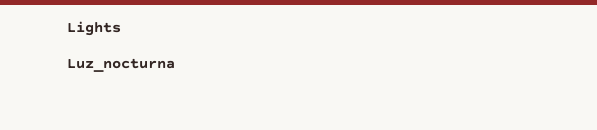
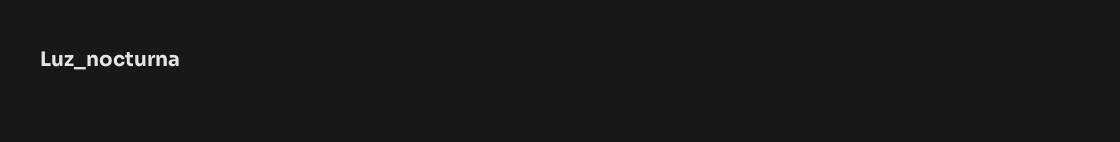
[67,21,121,36] Lights // -> (40, 60) none

